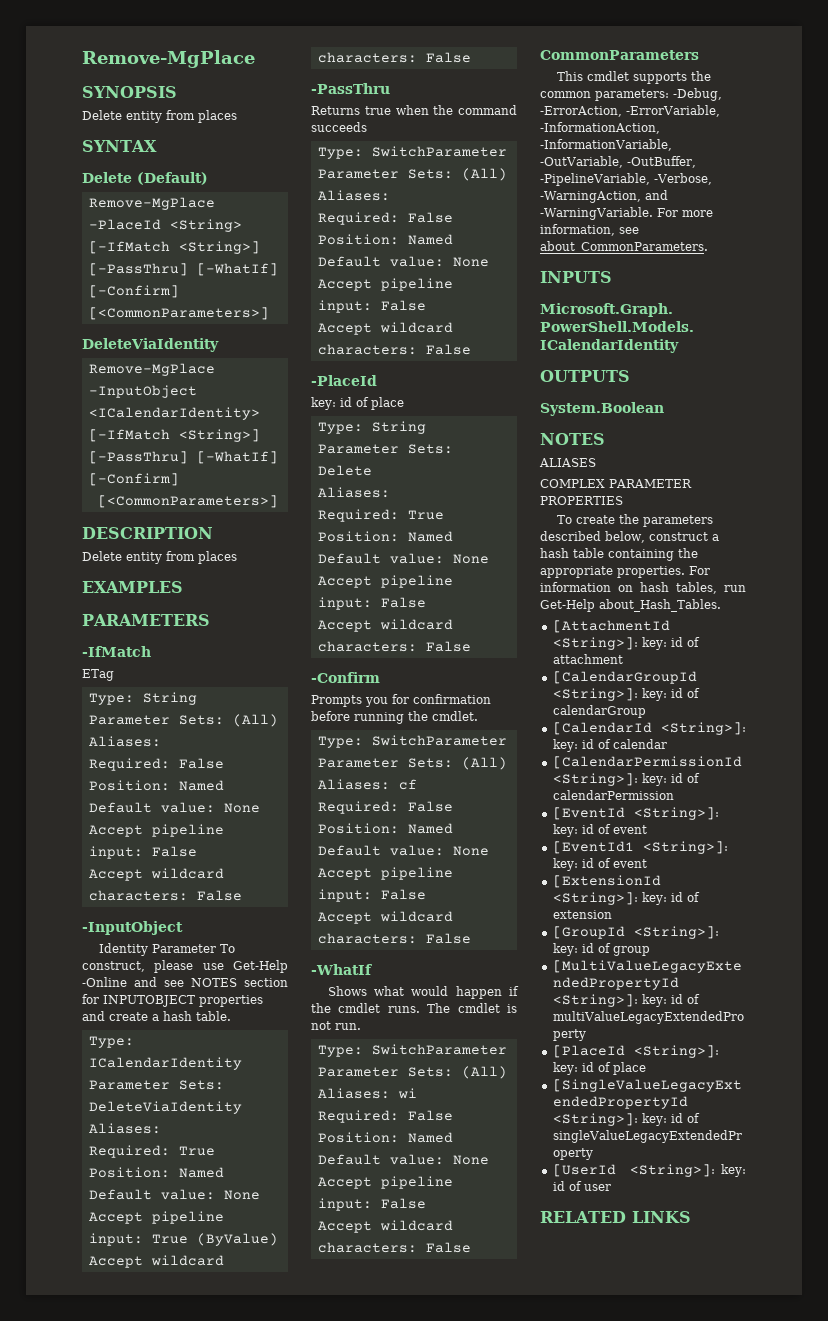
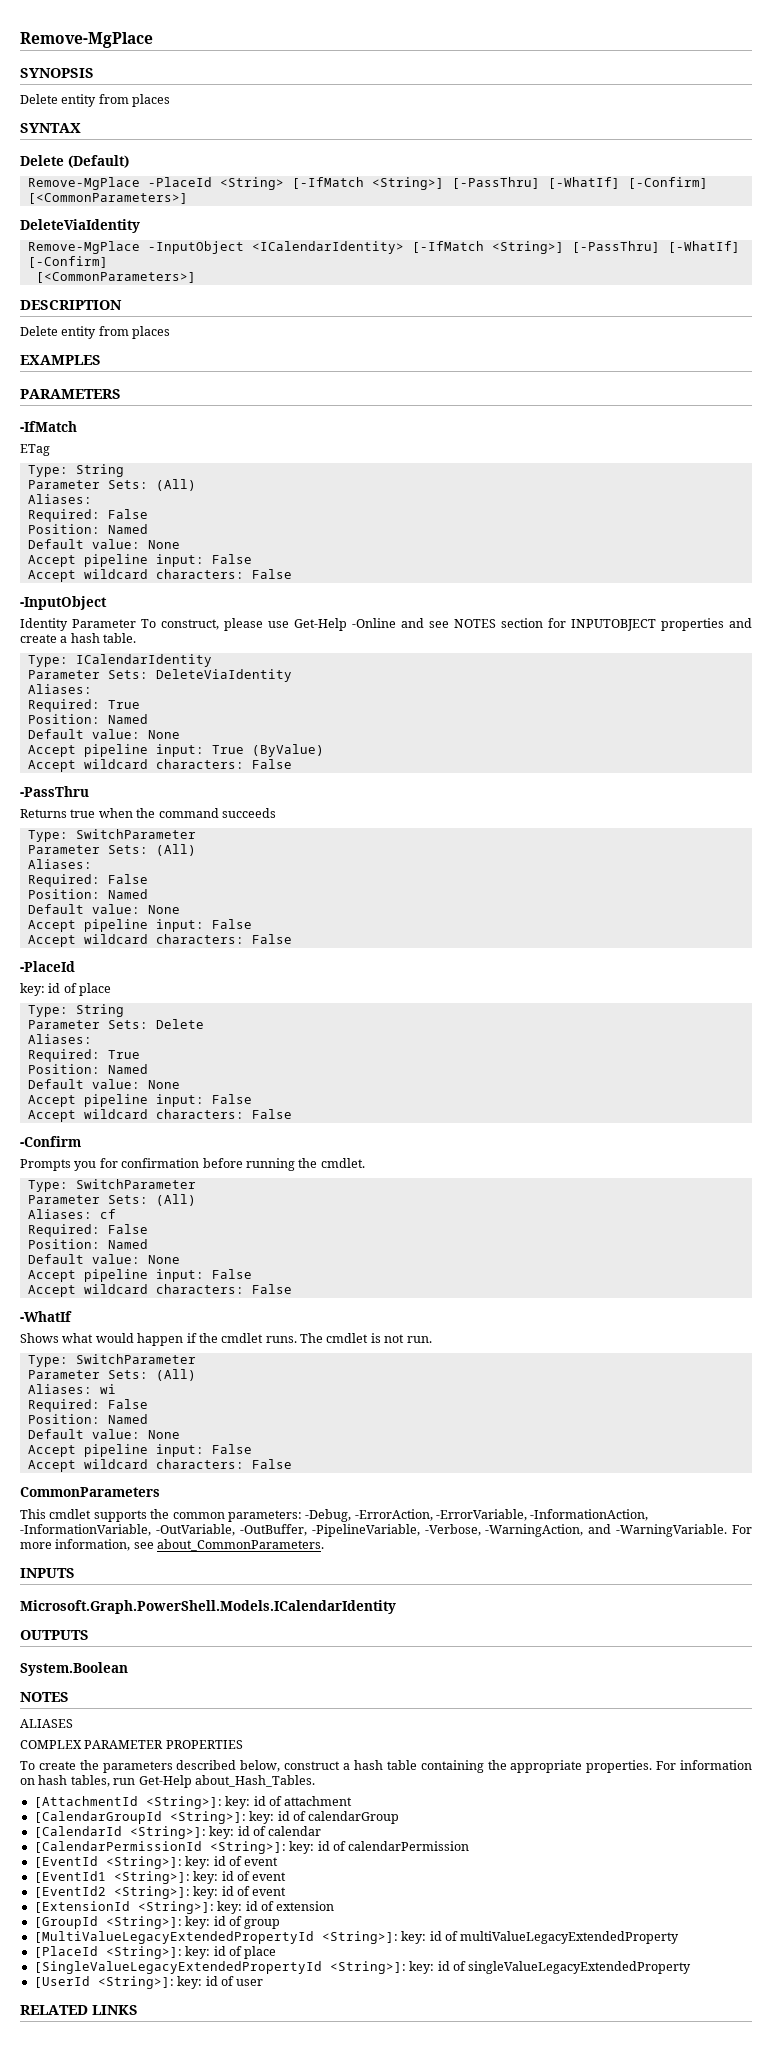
(647, 863) none -> [33,1886,287,1899] // [EventId2 <String>]: key: id of event

